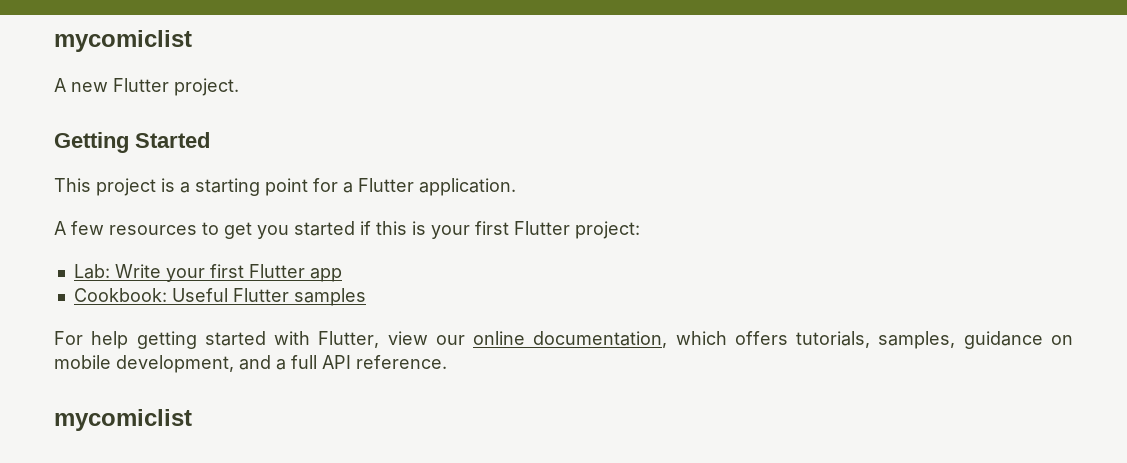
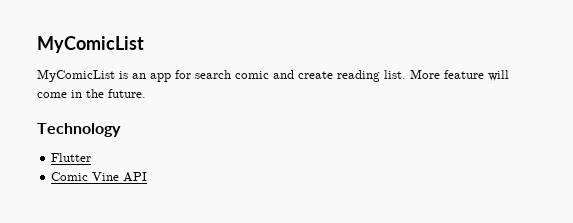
[54,30,192,52] [54,78,239,96] [54,132,210,153] [54,178,516,196] [54,221,640,239] [73,264,342,282] [73,288,366,306] [54,331,1073,349] [54,355,447,373] [54,409,192,431] mycomiclist // A new Flutter project. // Getting Started // This project is a starting point for a Flutter application. // A few resources to get you started if this is your first Flutter project: // Lab: Write your first Flutter app // Cookbook: Useful Flutter samples // For help getting started with Flutter, view our online documentation, which offers tutorials, samples, guidance on mobile development, and a full API reference. // mycomiclist -> [37,36,144,53] [37,69,509,82] [37,89,146,98] [37,123,121,137] [51,153,92,162] [51,172,148,182] MyComicList // MyComicList is an app for search comic and create reading list. More feature will come in the future. // Technology // Flutter // Comic Vine API

